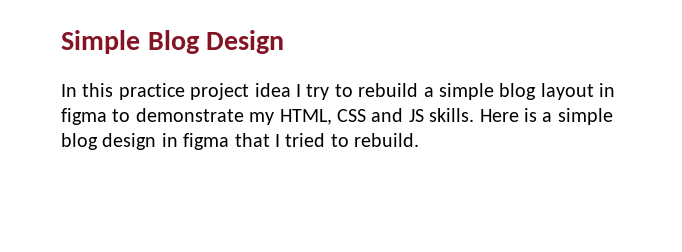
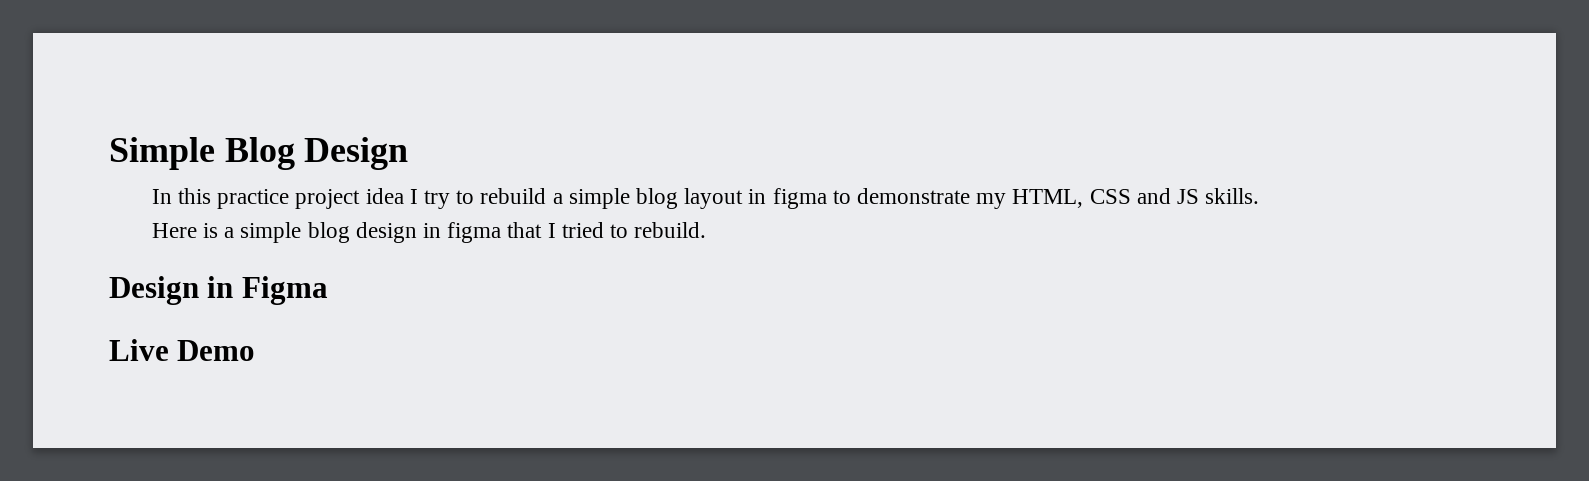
(475, 115) none -> (1260, 196) //
(420, 140) none -> [109,276,328,305] [109,339,256,361] // Design in Figma // Live Demo

